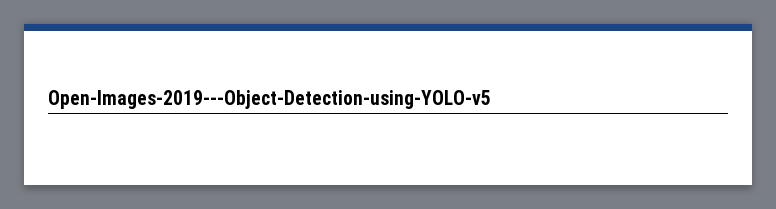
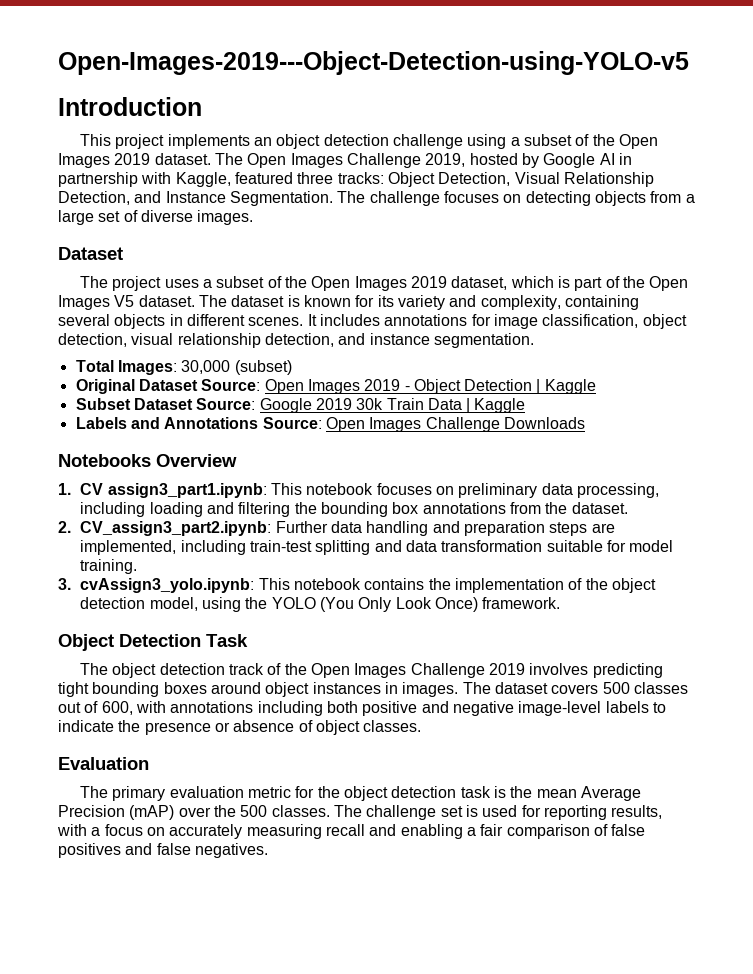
(491, 99) none -> [58,97,202,116] [80,134,658,149] [58,153,632,168] [58,172,654,187] [58,191,695,206] [58,210,254,225] [58,247,123,260] [80,276,689,291] [58,295,639,310] [58,314,687,329] [58,333,534,348] [75,360,292,375] [75,379,596,394] [75,398,526,413] [75,417,585,432] [58,454,237,467] [58,483,659,498] [80,502,628,517] [58,521,615,536] [80,540,674,555] [80,559,138,574] [58,578,656,593] [80,597,561,612] [58,634,248,651] [80,663,663,678] [58,682,688,697] [58,701,666,716] [58,720,422,735] [58,757,149,770] [80,786,641,801] [58,805,663,820] [57,824,646,839] [58,843,268,858] // Introduction // This project implements an object detection challenge using a subset of the Open Images 2019 dataset. The Open Images Challenge 2019, hosted by Google AI in partnership with Kaggle, featured three tracks: Object Detection, Visual Relationship Detection, and Instance Segmentation. The challenge focuses on detecting objects from a large set of diverse images. // Dataset // The project uses a subset of the Open Images 2019 dataset, which is part of the Open Images V5 dataset. The dataset is known for its variety and complexity, containing several objects in different scenes. It includes annotations for image classification, object detection, visual relationship detection, and instance segmentation. // Total Images: 30,000 (subset) // Original Dataset Source: Open Images 2019 - Object Detection | Kaggle // Subset Dataset Source: Google 2019 30k Train Data | Kaggle // Labels and Annotations Source: Open Images Challenge Downloads // Notebooks Overview // 1. CV assign3_part1.ipynb: This notebook focuses on preliminary data processing, including loading and filtering the bounding box annotations from the dataset. // 2. CV_assign3_part2.ipynb: Further data handling and preparation steps are implemented, including train-test splitting and data transformation suitable for model training. // 3. cvAssign3_yolo.ipynb: This notebook contains the implementation of the object detection model, using the YOLO (You Only Look Once) framework. // Object Detection Task // The object detection track of the Open Images Challenge 2019 involves predicting tight bounding boxes around object instances in images. The dataset covers 500 classes out of 600, with annotations including both positive and negative image-level labels to indicate the presence or absence of object classes. // Evaluation // The primary evaluation metric for the object detection task is the mean Average Precision (mAP) over the 500 classes. The challenge set is used for reporting results, with a focus on accurately measuring recall and enabling a fair comparison of false positives and false negatives.

